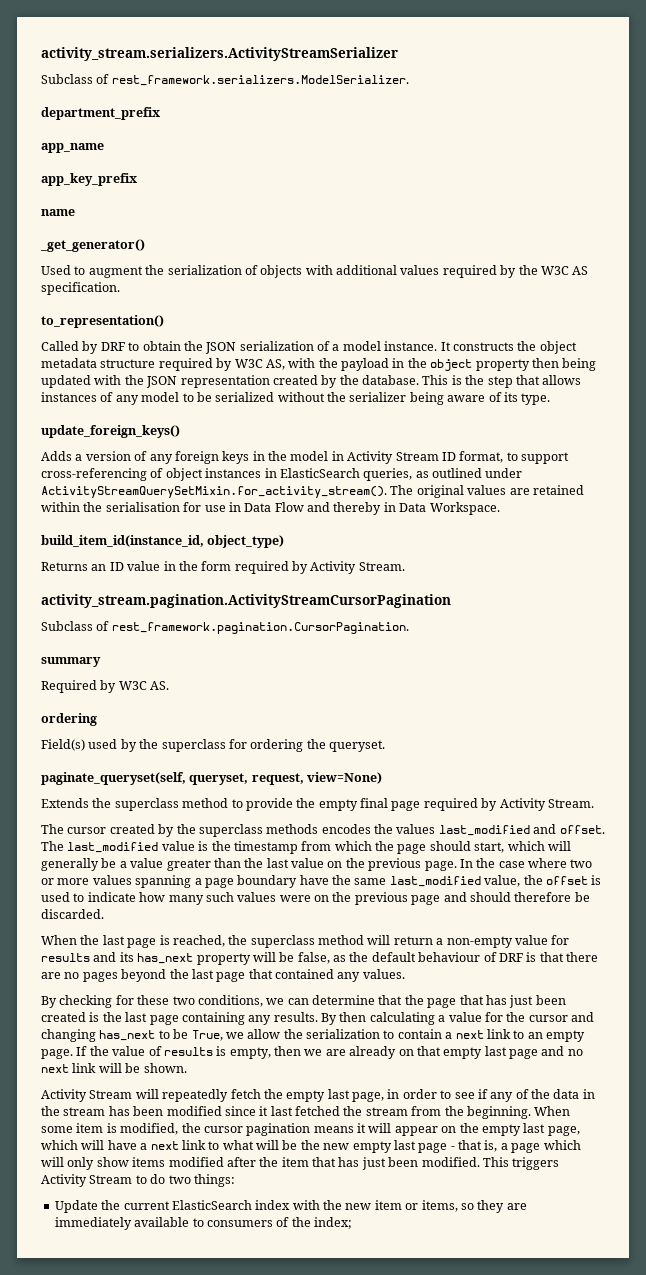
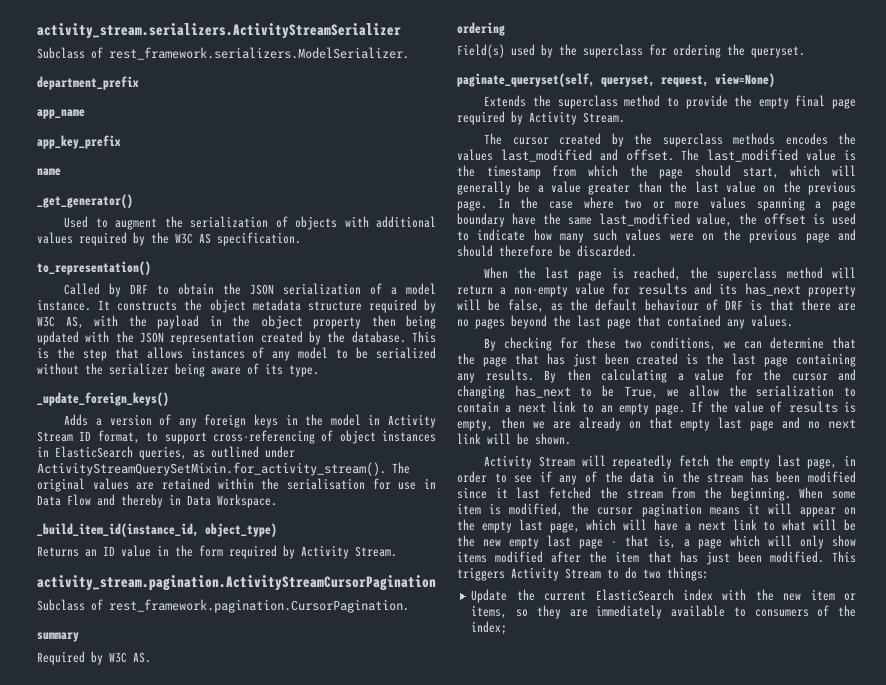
[41,425,180,438] update_foreign_keys() -> [37,392,169,406] _update_foreign_keys()
[41,535,204,547] build_item_id(instance_id, -> [37,523,199,537] _build_item_id(instance_id,

